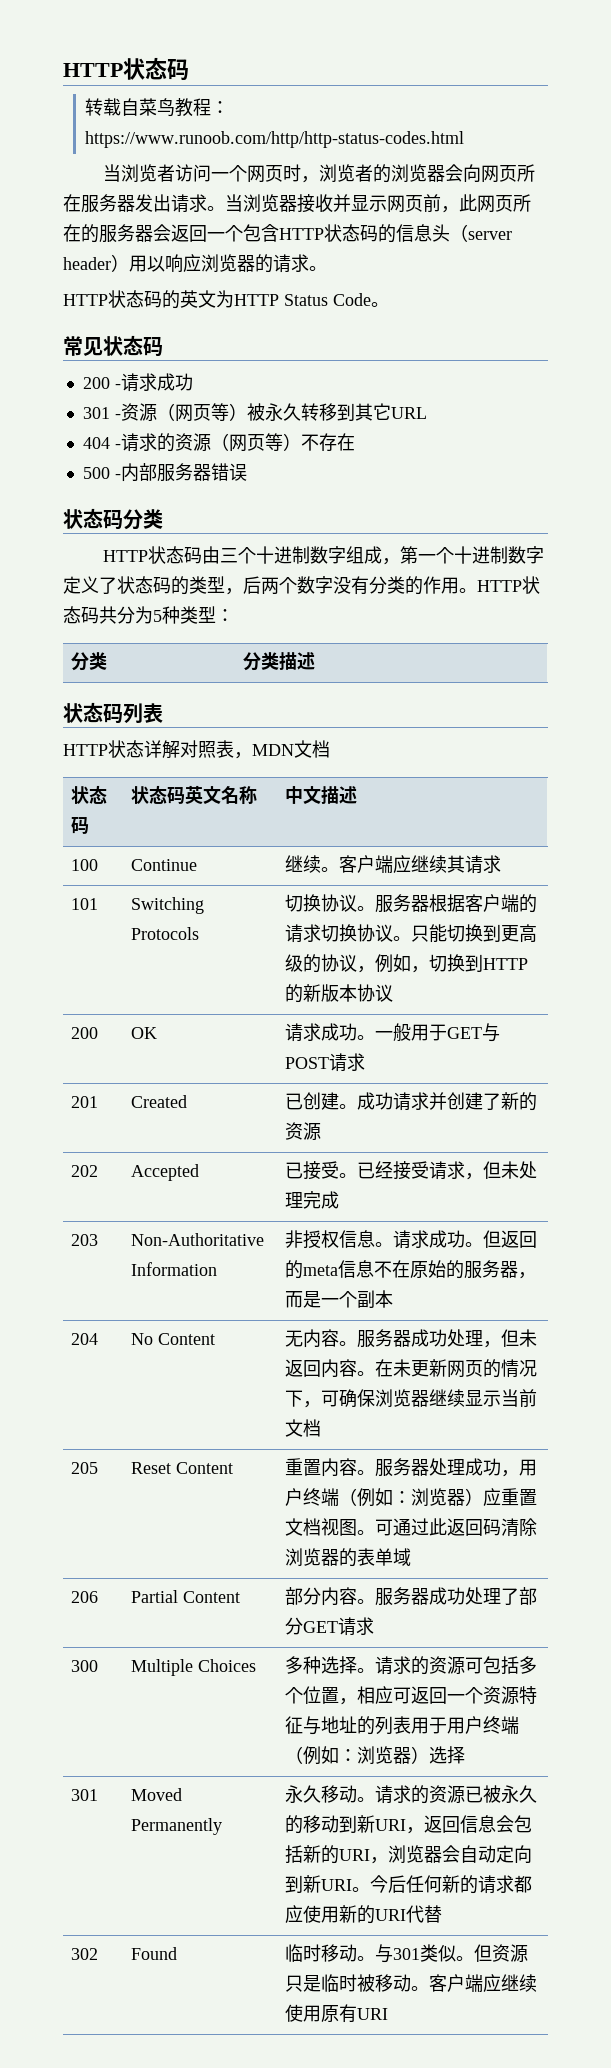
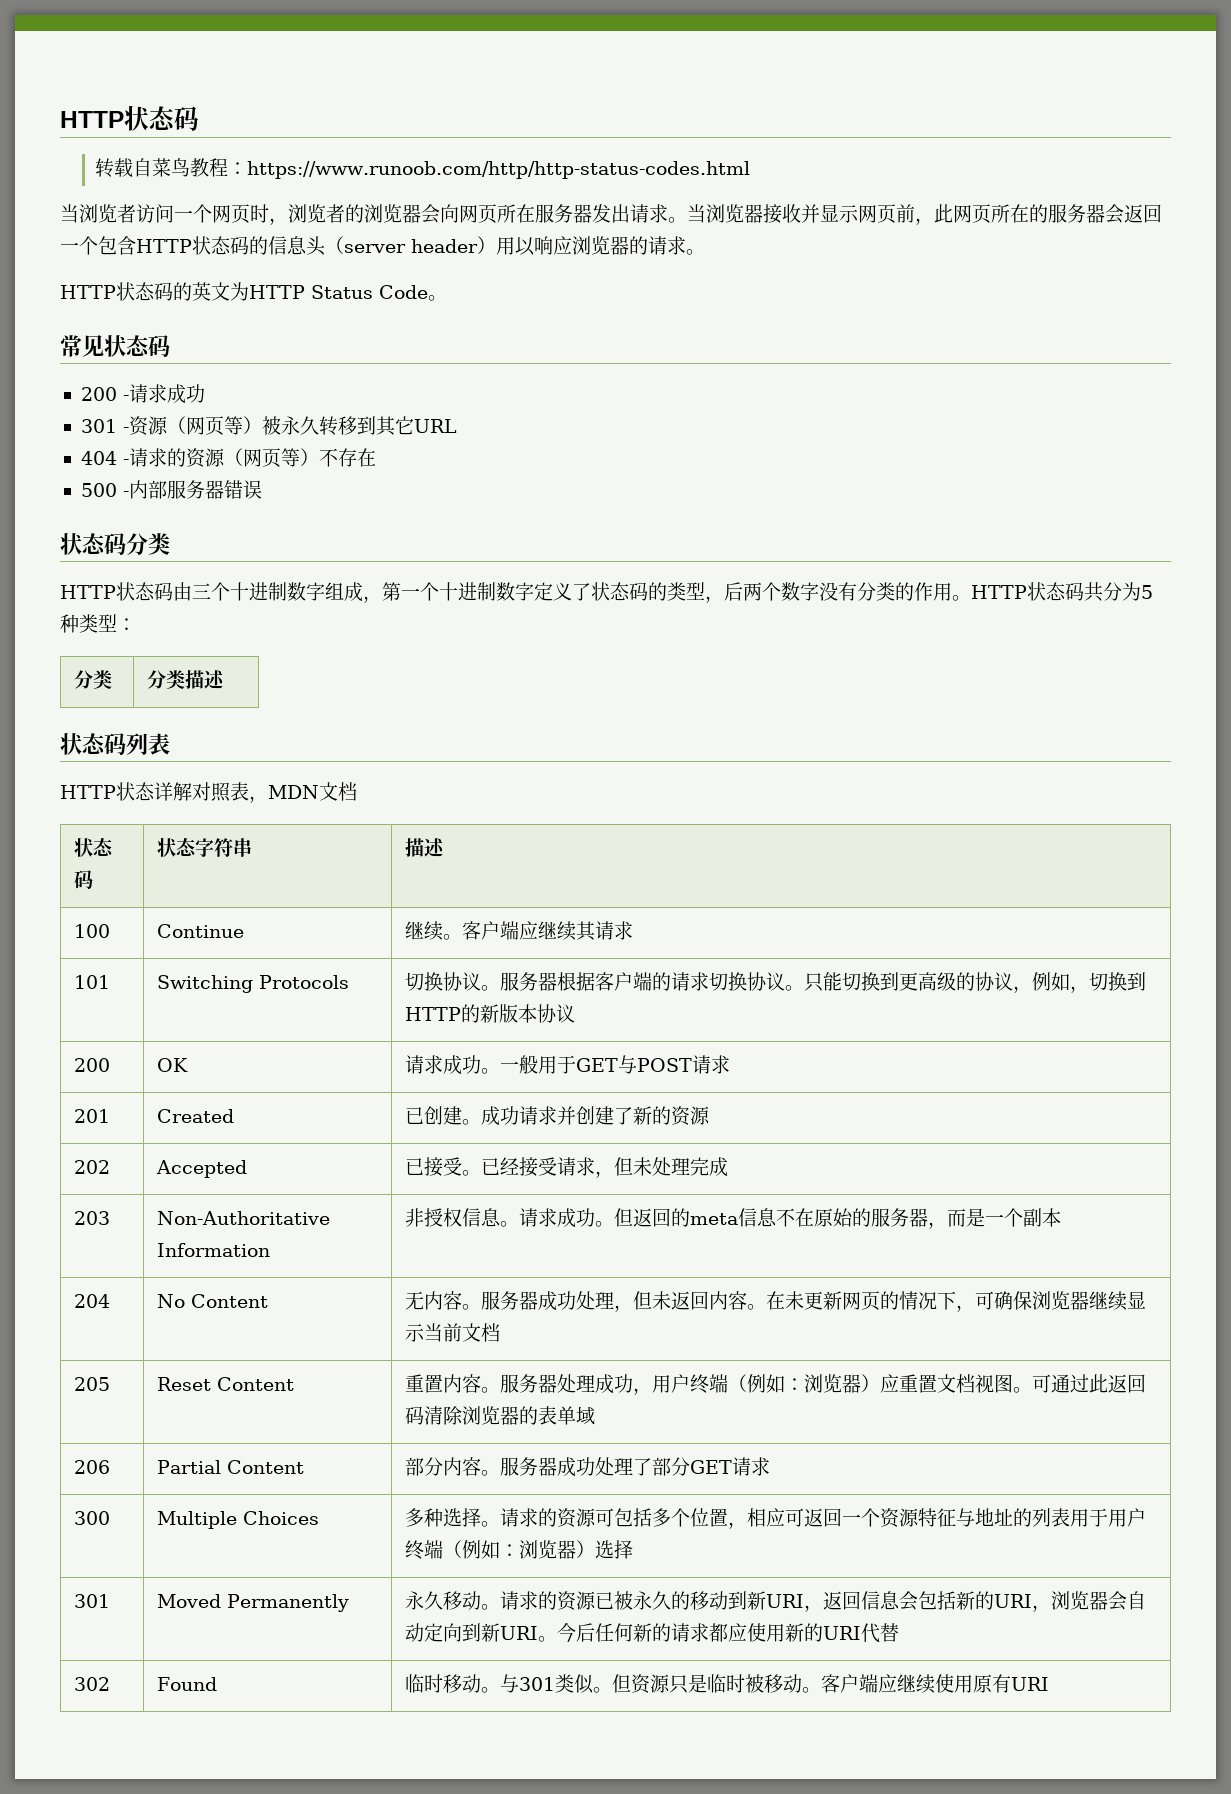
[167,785,258,805] [285,786,322,804] 码英文名称 | 中文 -> [195,838,253,857] 字符串 |

